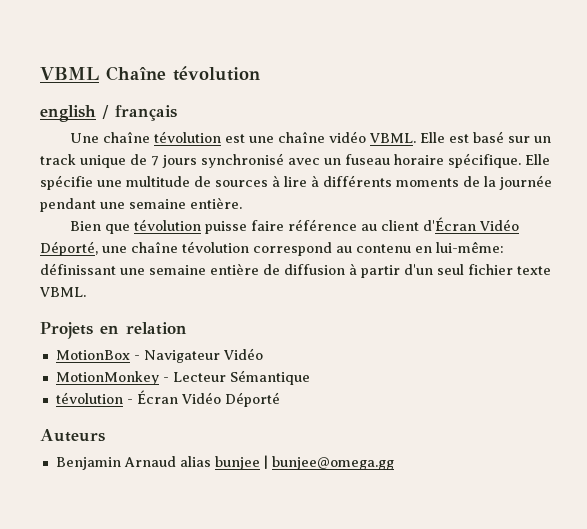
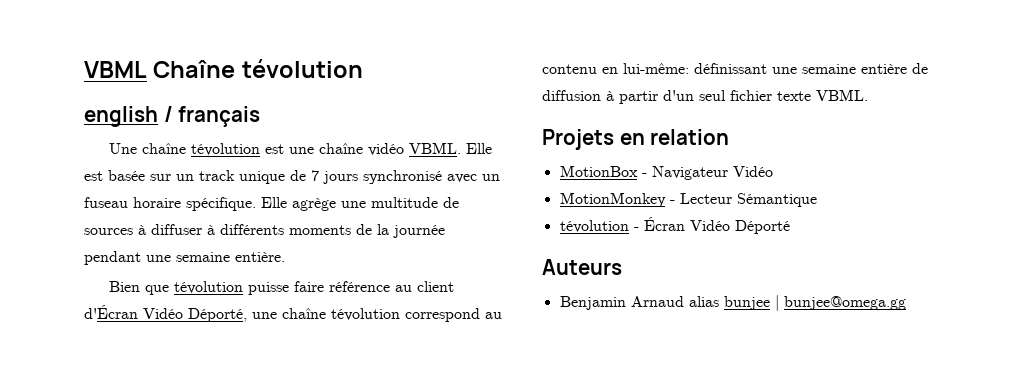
[473,131,505,143] basé -> [108,170,145,181] basée
[40,175,93,190] spécifie -> [292,198,336,211] agrège
[284,176,307,187] lire -> [151,224,202,235] diffuser

